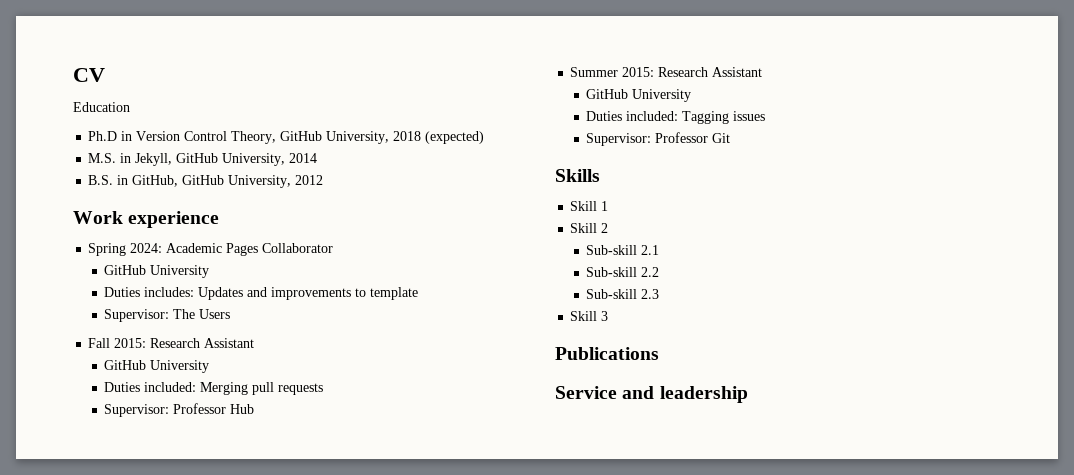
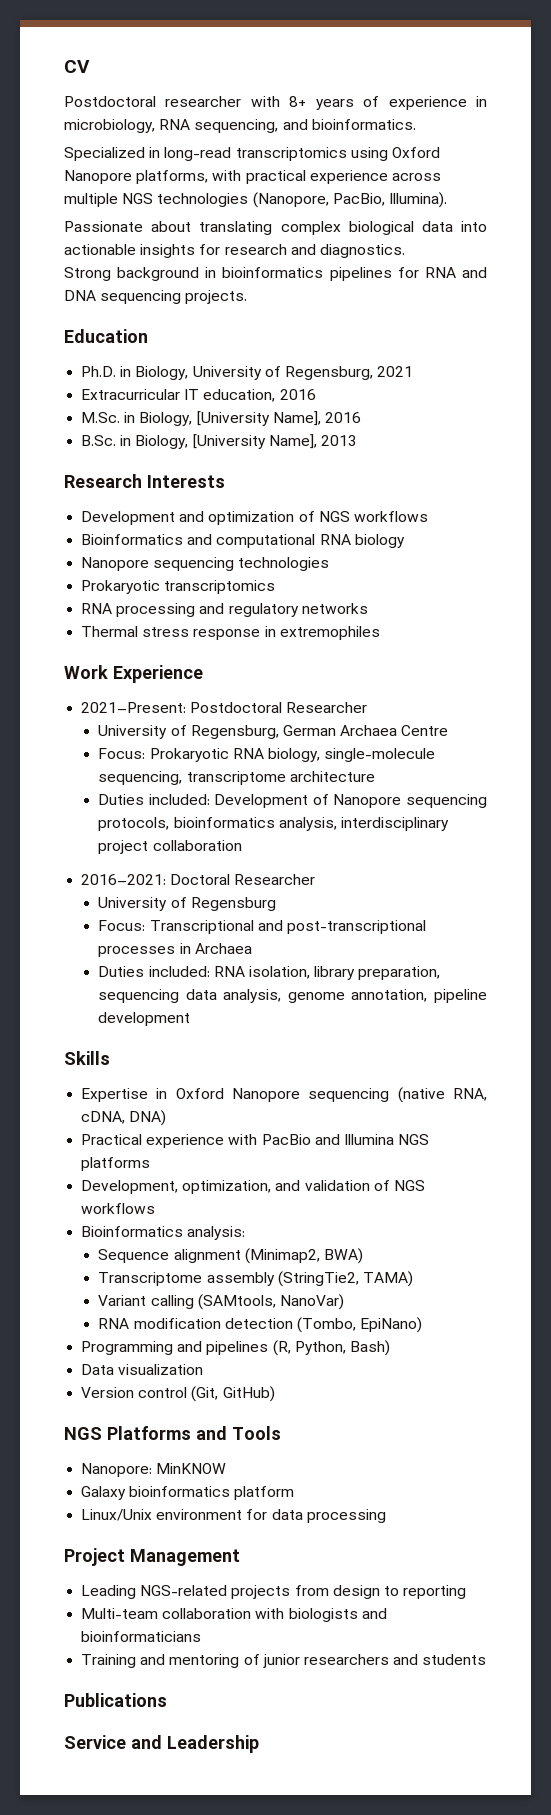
[73,102,130,112] [88,131,485,144] [88,153,318,166] [88,175,324,188] [73,211,220,228] [88,243,334,256] [104,265,210,278] [104,287,419,300] [104,309,231,322] [88,338,255,348] [104,360,210,373] [104,382,324,395] [104,403,255,417] [570,67,763,77] [586,89,692,102] [586,111,766,124] [586,132,731,146] [555,169,600,182] [570,201,609,211] [570,223,609,233] [586,245,660,255] [586,267,660,277] [586,289,660,299] [570,311,609,321] Education // Ph.D in Version Control Theory, GitHub University, 2018 (expected) // M.S. in Jekyll, GitHub University, 2014 // B.S. in GitHub, GitHub University, 2012 // Work experience // Spring 2024: Academic Pages Collaborator // GitHub University // Duties includes: Updates and improvements to template // Supervisor: The Users // Fall 2015: Research Assistant // GitHub University // Duties included: Merging pull requests // Supervisor: Professor Hub // Summer 2015: Research Assistant // GitHub University // Duties included: Tagging issues // Supervisor: Professor Git // Skills // Skill 1 // Skill 2 // Sub-skill 2.1 // Sub-skill 2.2 // Sub-skill 2.3 // Skill 3 -> [64,96,487,110] [64,119,416,133] [64,147,440,161] [64,170,441,184] [64,192,447,208] [64,221,488,235] [64,244,405,258] [64,267,488,281] [64,290,248,304] [64,329,148,343] [81,366,414,380] [81,389,316,402] [81,411,361,426] [81,434,357,449] [64,474,225,488] [81,511,428,525] [81,534,405,548] [81,557,330,571] [81,580,276,594] [81,603,368,617] [81,626,380,640] [64,665,203,683] [81,702,368,713] [98,725,449,739] [98,748,436,762] [98,771,375,785] [98,794,487,808] [98,817,449,831] [98,840,242,854] [81,874,316,885] [98,897,276,911] [98,920,426,934] [98,943,252,957] [98,966,441,980] [98,989,487,1003] [98,1012,191,1026] [64,1051,110,1065] [81,1087,487,1103] [81,1110,167,1126] [81,1134,430,1148] [81,1157,151,1171] [81,1180,425,1194] [81,1203,156,1214] [81,1226,246,1240] [98,1248,363,1264] [98,1271,413,1287] [98,1294,344,1310] [98,1317,423,1333] [81,1340,390,1356] [81,1364,204,1375] [81,1386,275,1402] [64,1426,281,1440] [81,1463,227,1477] [81,1486,295,1500] [81,1509,386,1523] [64,1548,240,1566] [81,1585,467,1599] [81,1608,387,1622] [81,1631,202,1642] [81,1654,487,1668] Postdoctoral researcher with 8+ years of experience in microbiology, RNA sequencing, and bioinformatics. // Specialized in long-read transcriptomics using Oxford Nanopore platforms, with practical experience across multiple NGS technologies (Nanopore, PacBio, Illumina). // Passionate about translating complex biological data into actionable insights for research and diagnostics. // Strong background in bioinformatics pipelines for RNA and DNA sequencing projects. // Education // Ph.D. in Biology, University of Regensburg, 2021 // Extracurricular IT education, 2016 // M.Sc. in Biology, [University Name], 2016 // B.Sc. in Biology, [University Name], 2013 // Research Interests // Development and optimization of NGS workflows // Bioinformatics and computational RNA biology // Nanopore sequencing technologies // Prokaryotic transcriptomics // RNA processing and regulatory networks // Thermal stress response in extremophiles // Work Experience // 2021–Present: Postdoctoral Researcher // University of Regensburg, German Archaea Centre // Focus: Prokaryotic RNA biology, single-molecule sequencing, transcriptome architecture // Duties included: Development of Nanopore sequencing protocols, bioinformatics analysis, interdisciplinary project collaboration // 2016–2021: Doctoral Researcher // University of Regensburg // Focus: Transcriptional and post-transcriptional processes in Archaea // Duties included: RNA isolation, library preparation, sequencing data analysis, genome annotation, pipeline development // Skills // Expertise in Oxford Nanopore sequencing (native RNA, cDNA, DNA) // Practical experience with PacBio and Illumina NGS platforms // Development, optimization, and validation of NGS workflows // Bioinformatics analysis: // Sequence alignment (Minimap2, BWA) // Transcriptome assembly (StringTie2, TAMA) // Variant calling (SAMtools, NanoVar) // RNA modification detection (Tombo, EpiNano) // Programming and pipelines (R, Python, Bash) // Data visualization // Version control (Git, GitHub) // NGS Platforms and Tools // Nanopore: MinKNOW // Galaxy bioinformatics platform // Linux/Unix environment for data processing // Project Management // Leading NGS-related projects from design to reporting // Multi-team collaboration with biologists and bioinformaticians // Training and mentoring of junior researchers and students
[659,386,748,403] leadership -> [167,1735,259,1753] Leadership

